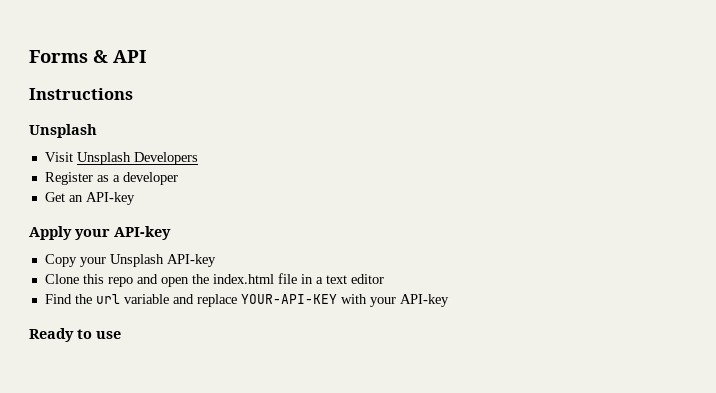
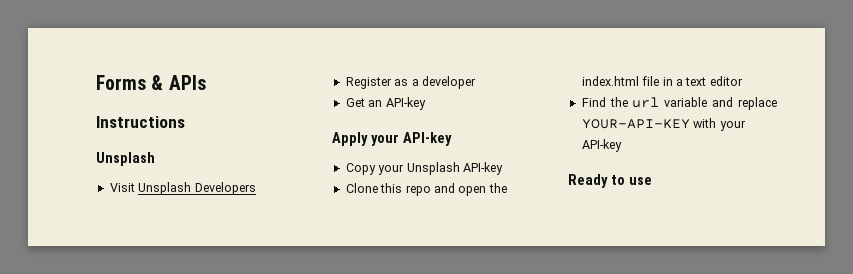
[113,50,146,63] API -> [168,75,206,90] APIs

